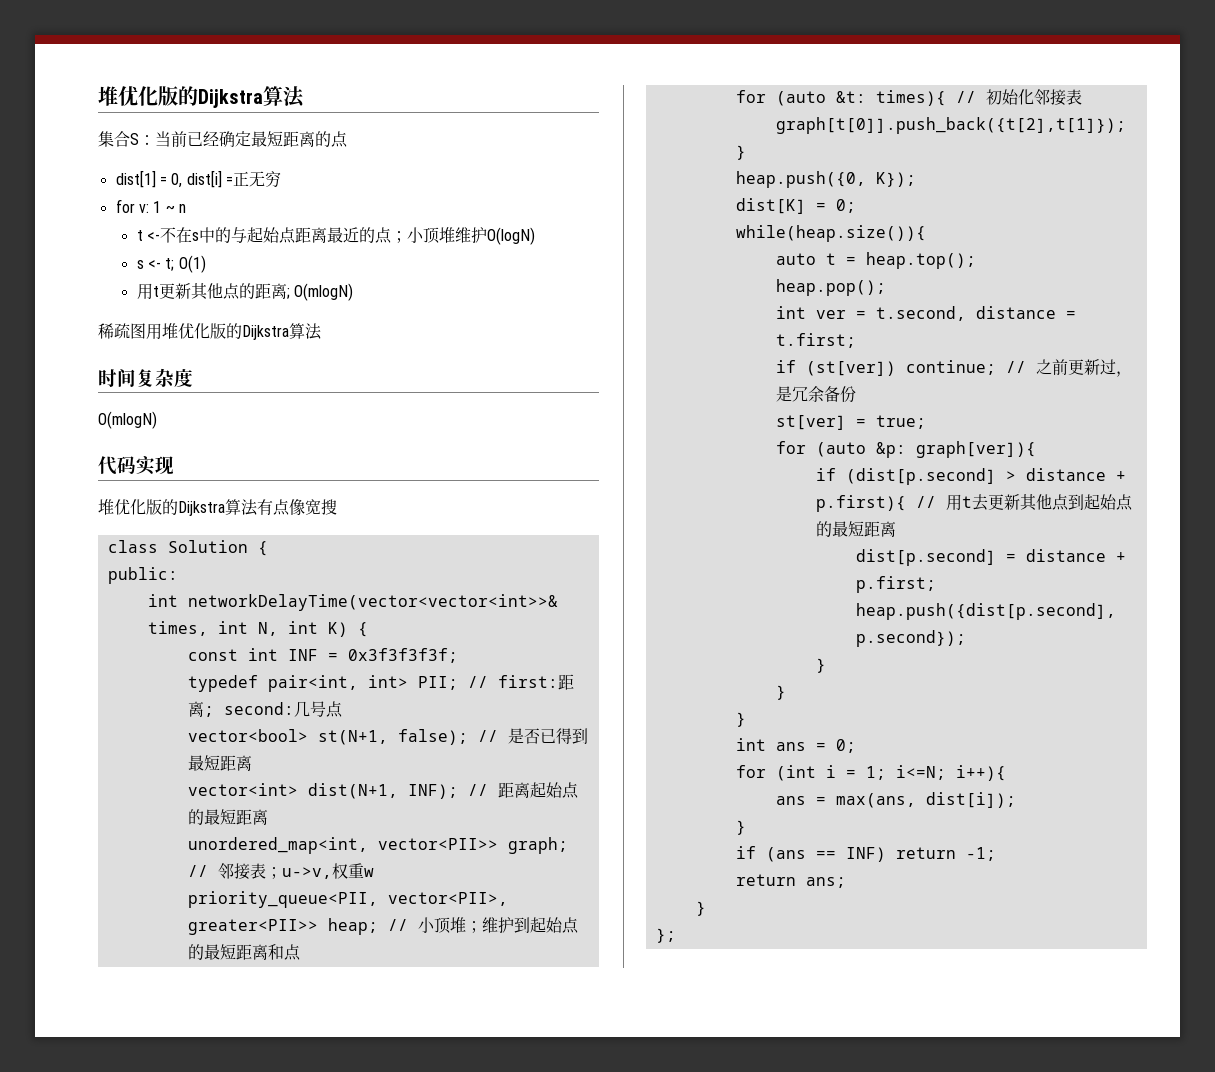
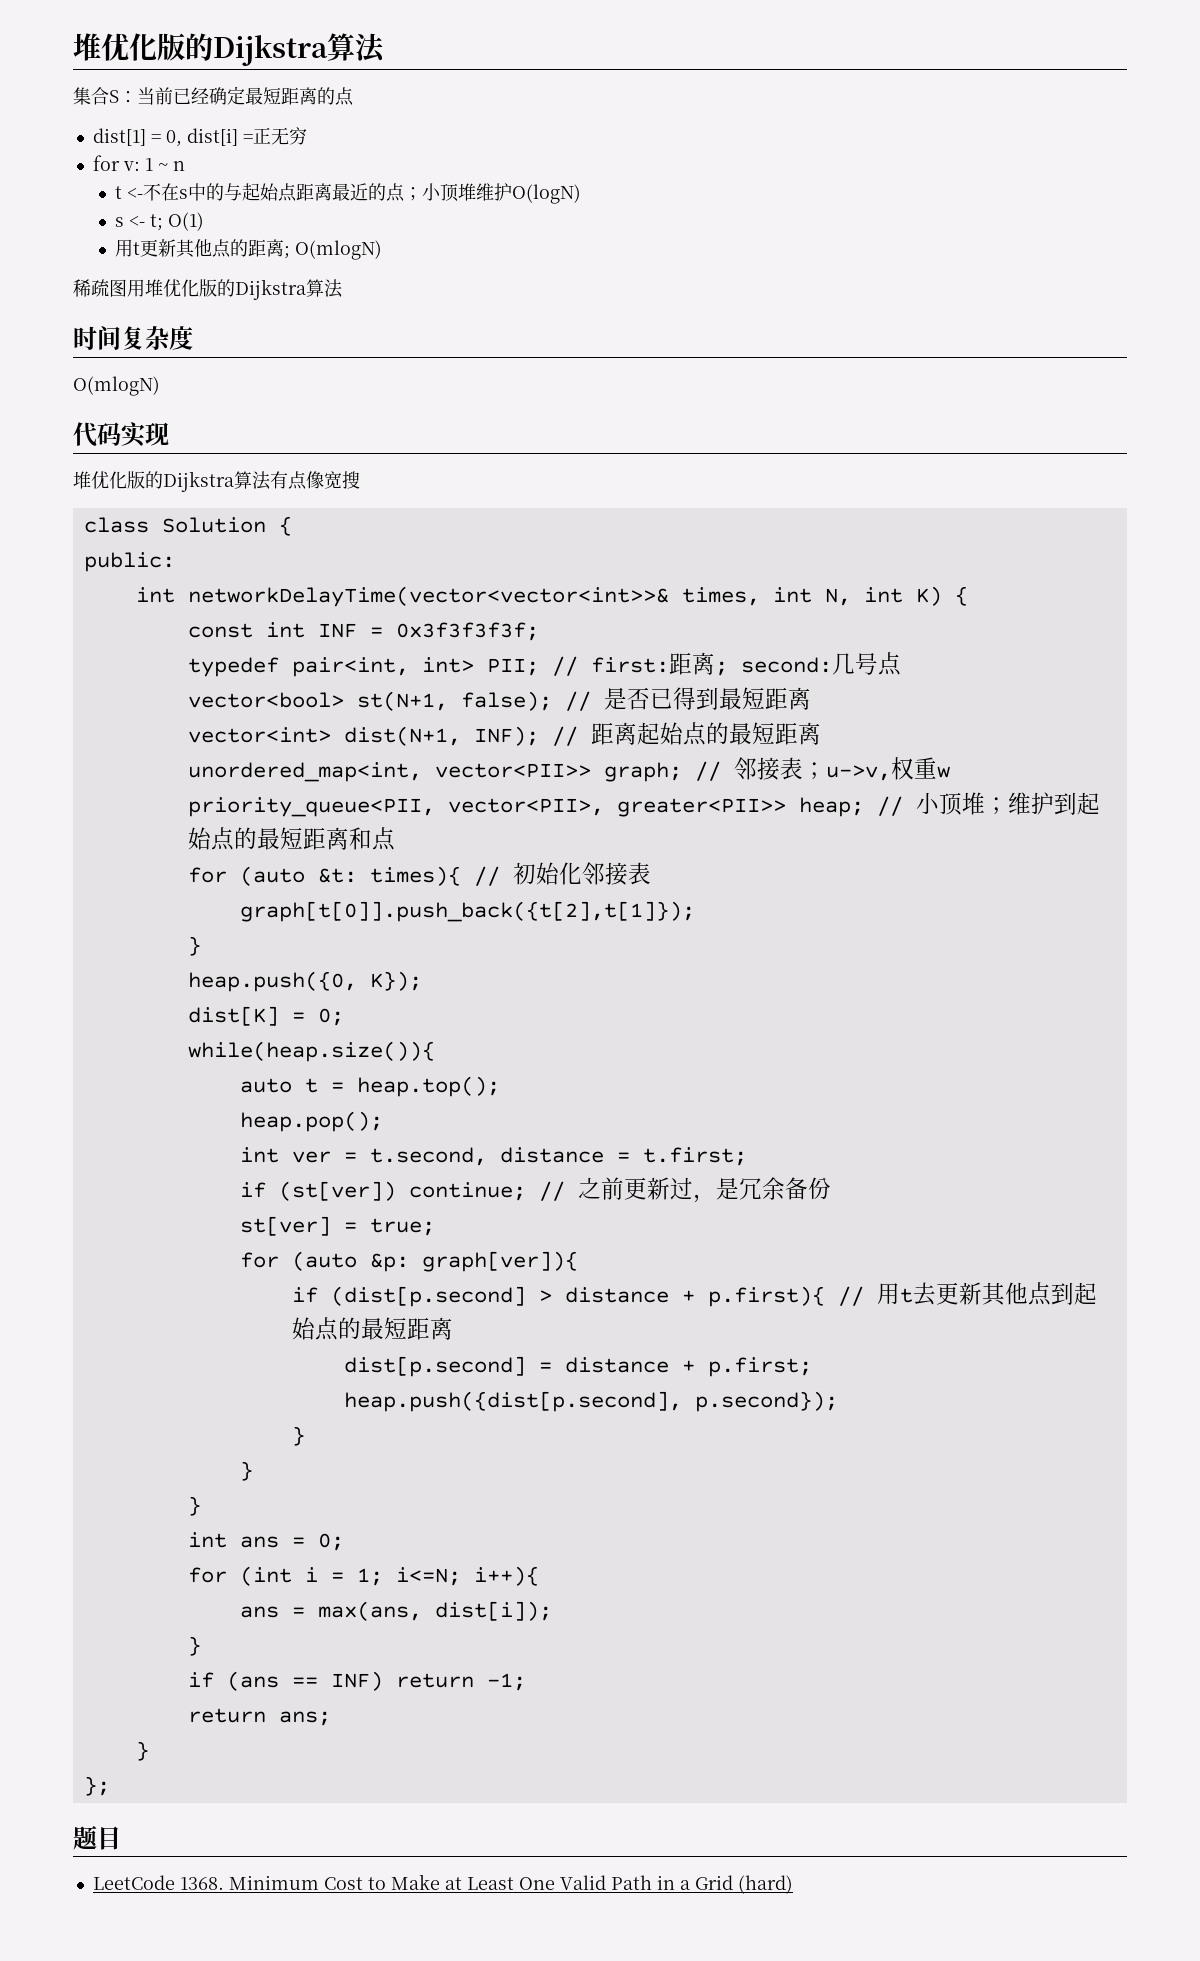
(676, 935) none -> [73,1825,121,1850] [92,1874,793,1894] // 题目 // LeetCode 1368. Minimum Cost to Make at Least One Valid Path in a Grid (hard)

